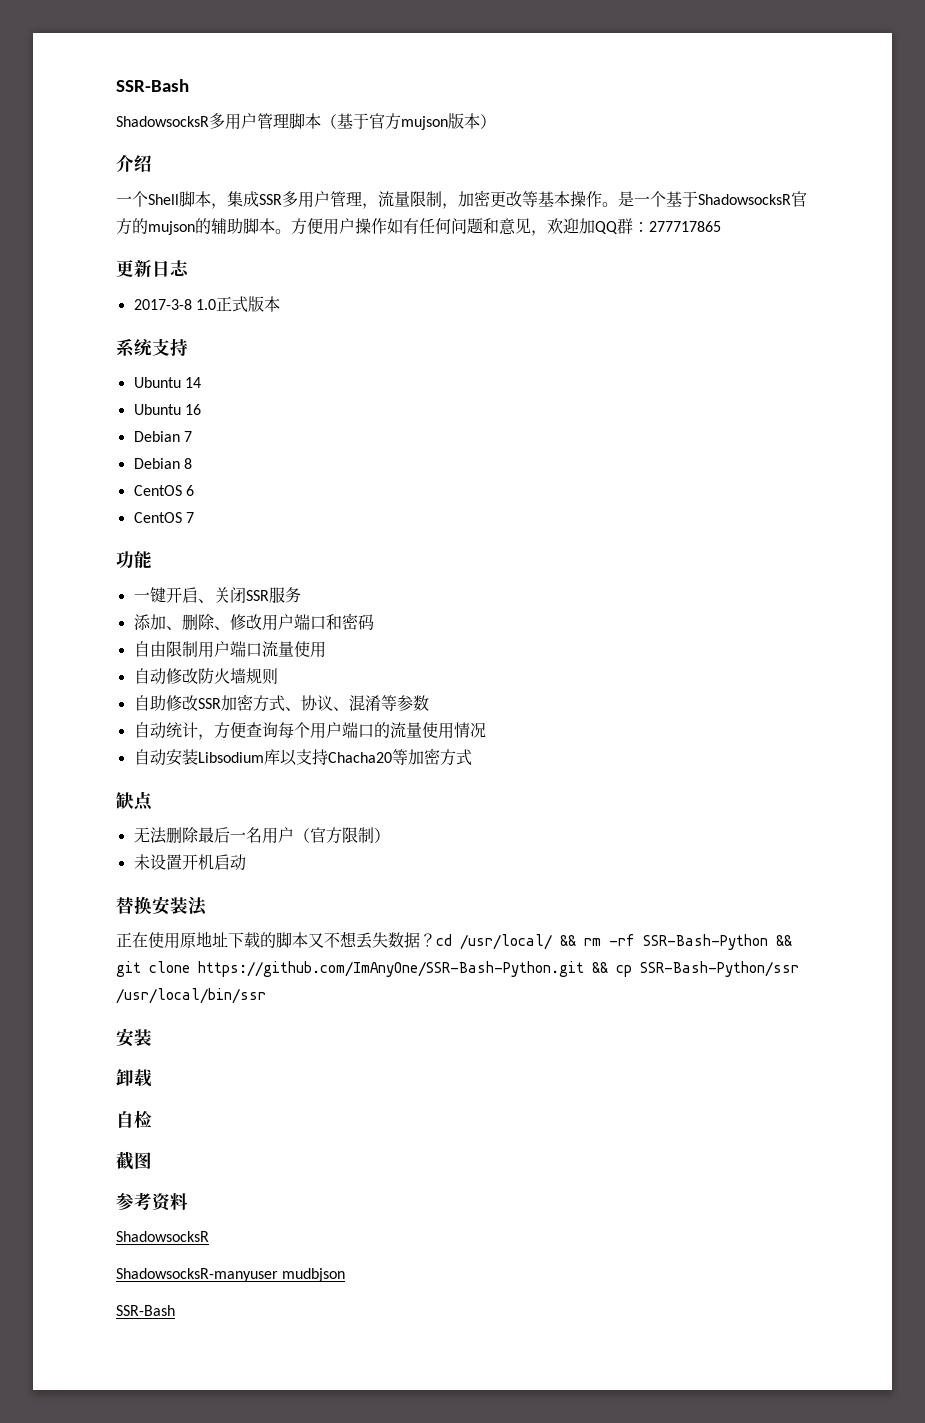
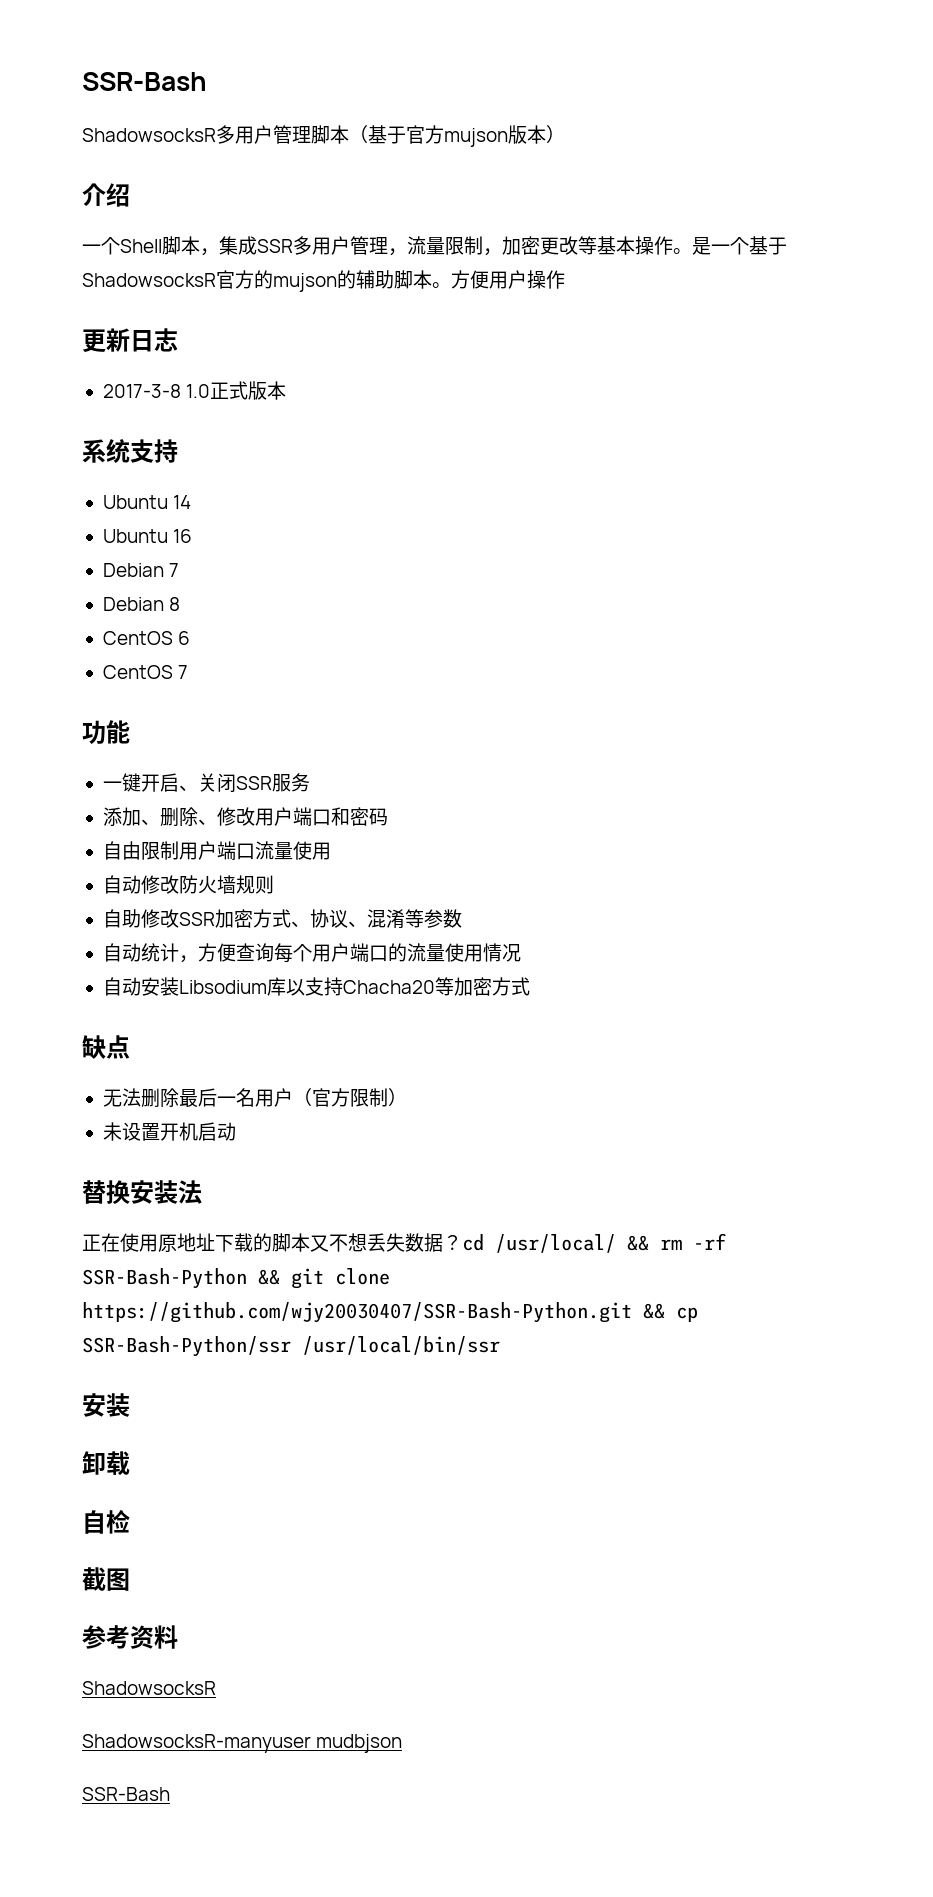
[387,218,721,236] 如有任何问题和意见，欢迎加QQ群：277717865 -> (565, 279) none
[198,961,584,977] https://github.com/ImAnyOne/SSR-Bash-Python.git -> [82,1302,632,1323] https://github.com/wjy20030407/SSR-Bash-Python.git

